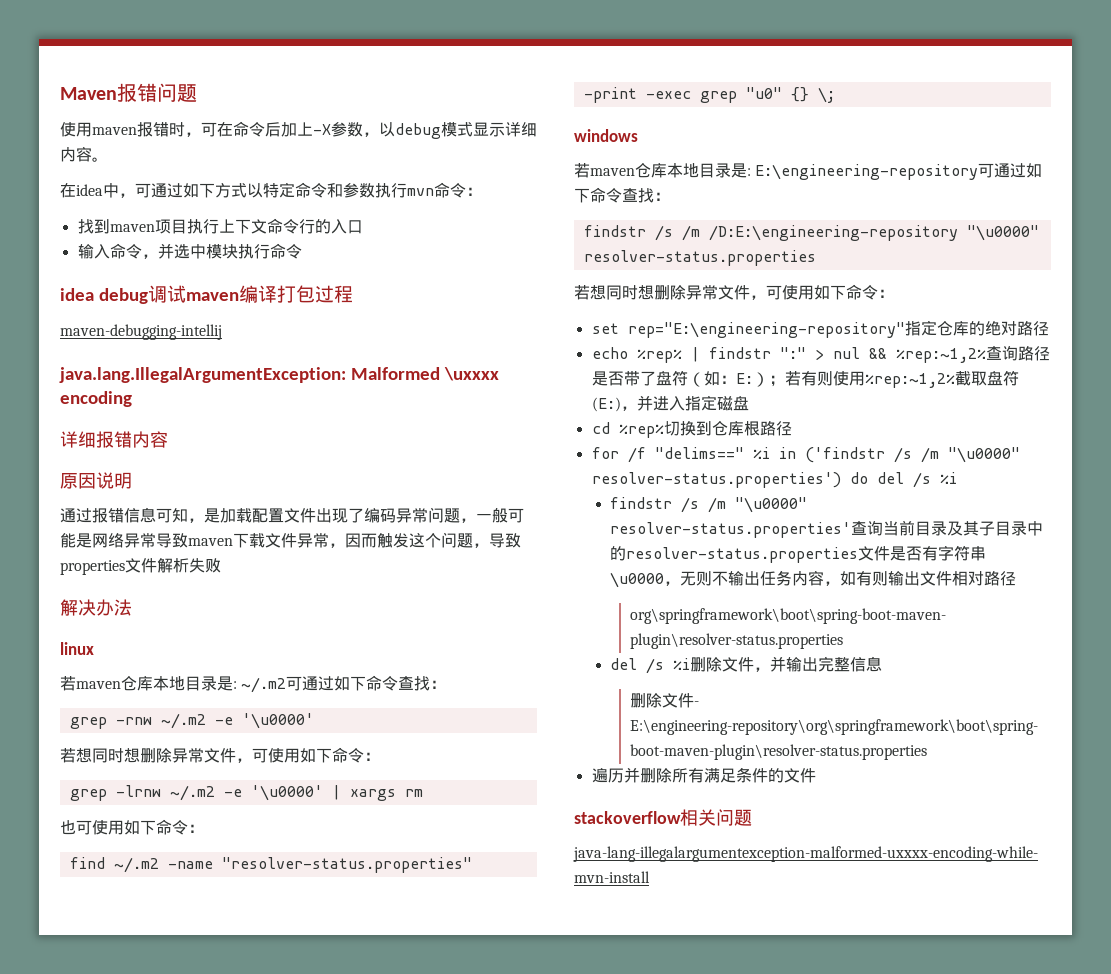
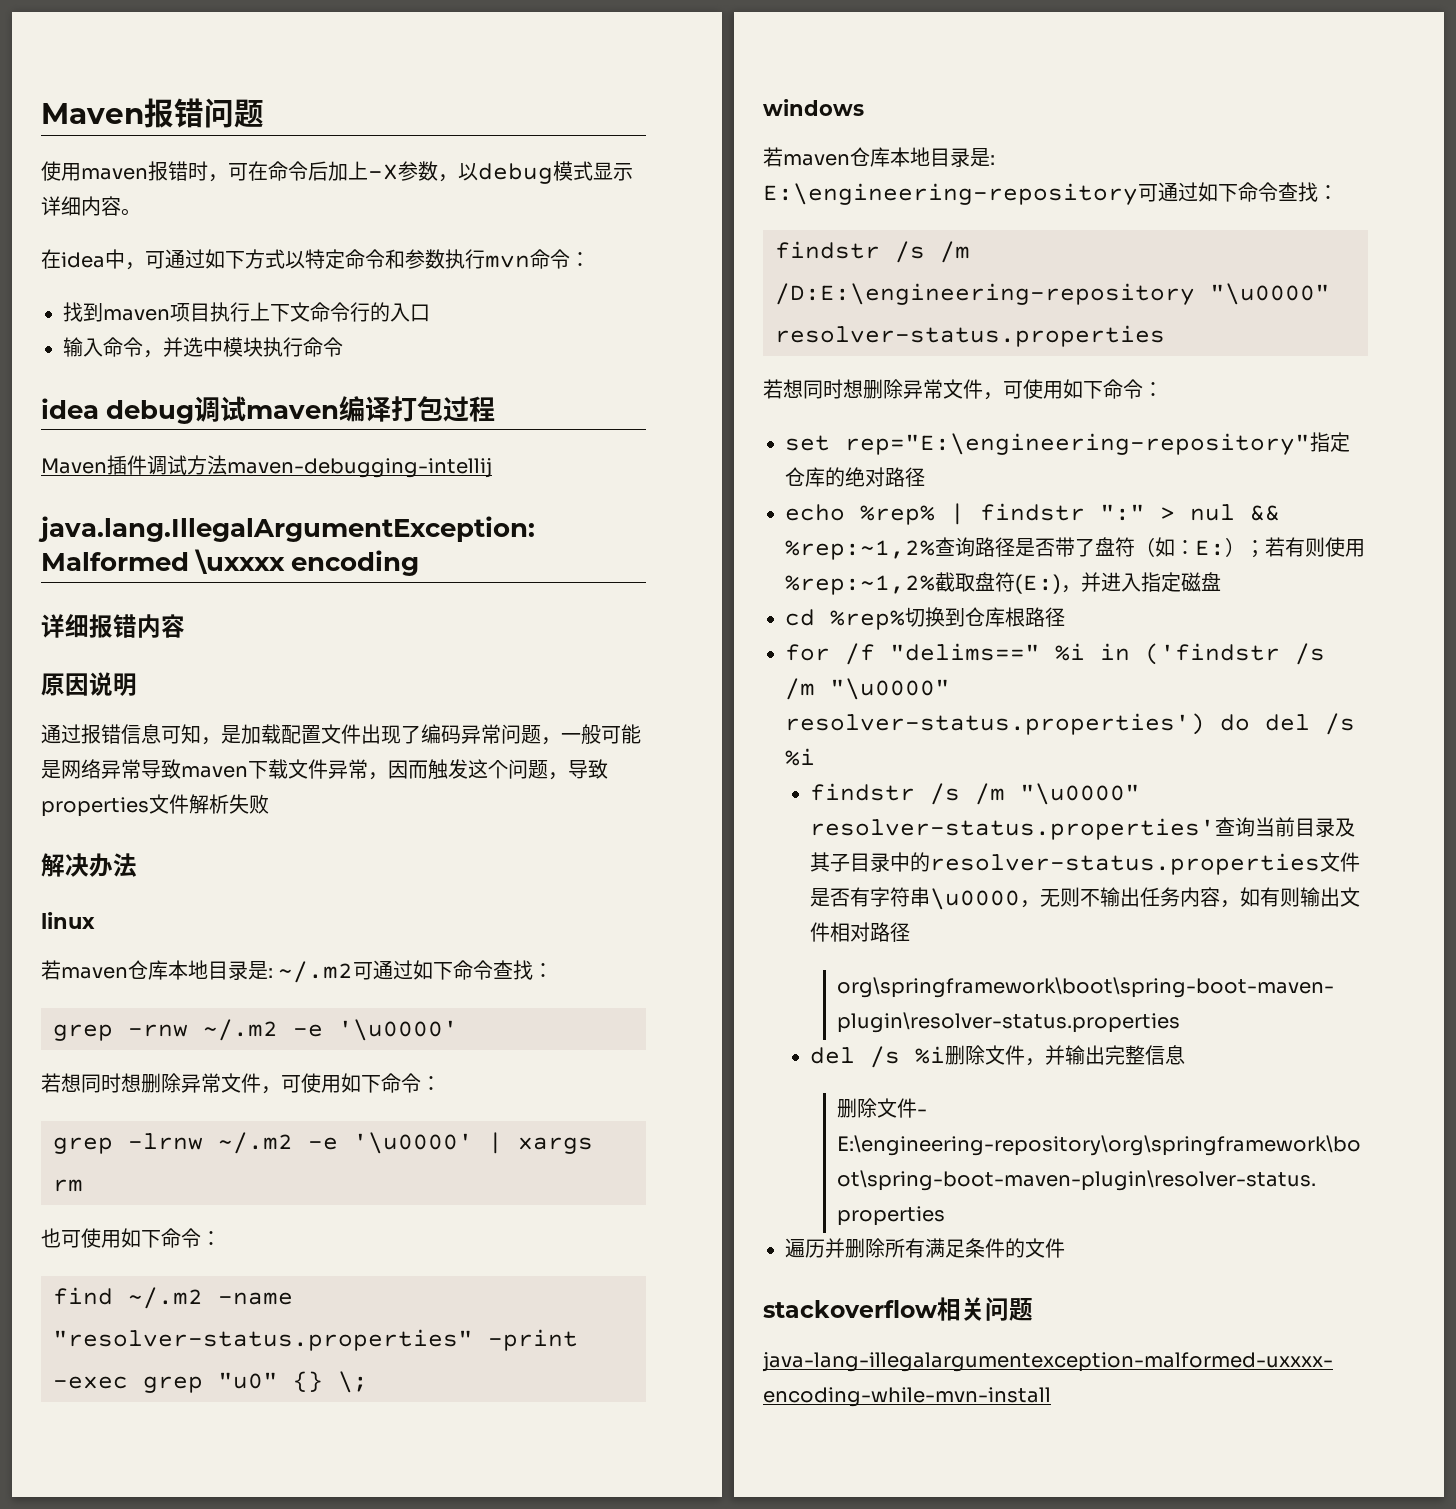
(353, 294) none -> [41,455,227,475] Maven插件调试方法

